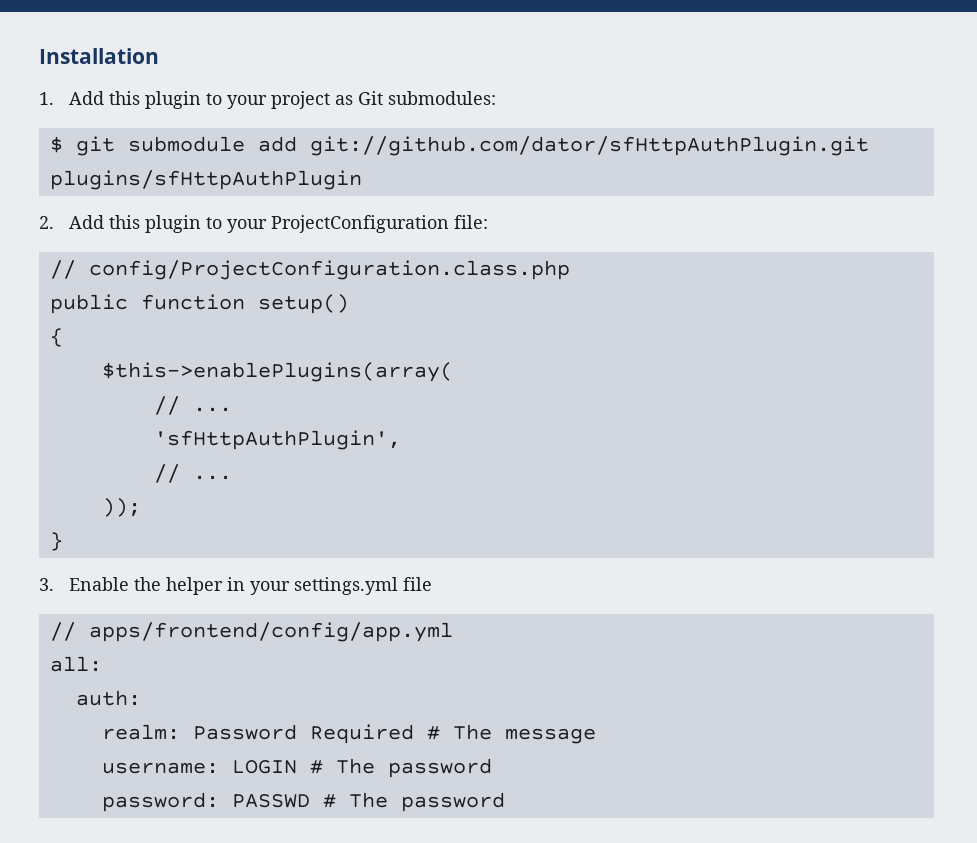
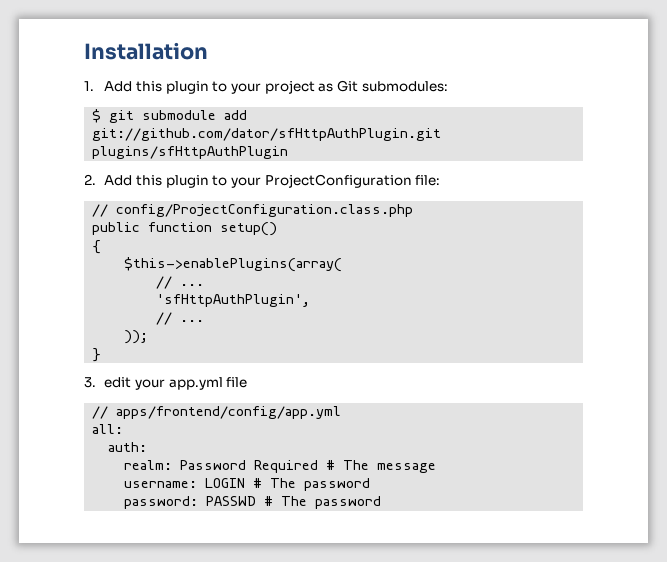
[69,577,399,595] Enable the helper in your settings.yml -> [104,377,223,390] edit your app.yml

